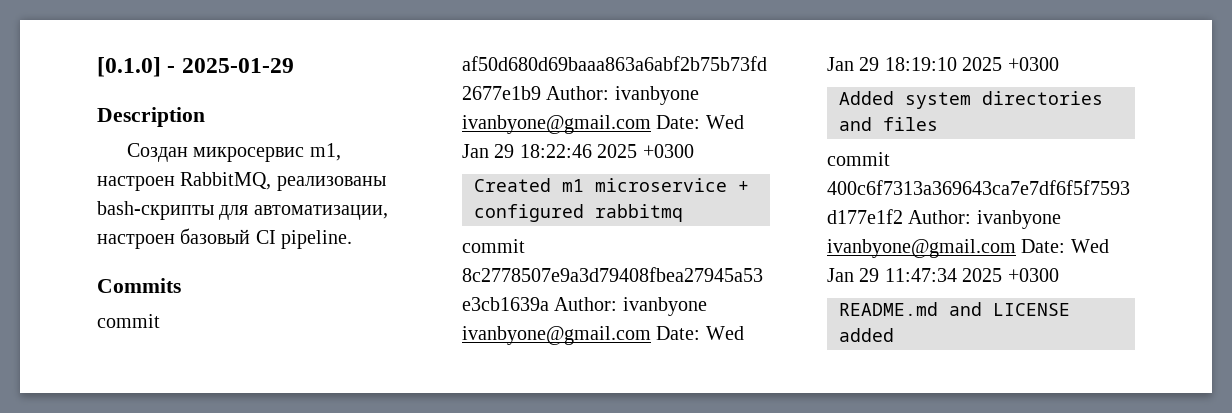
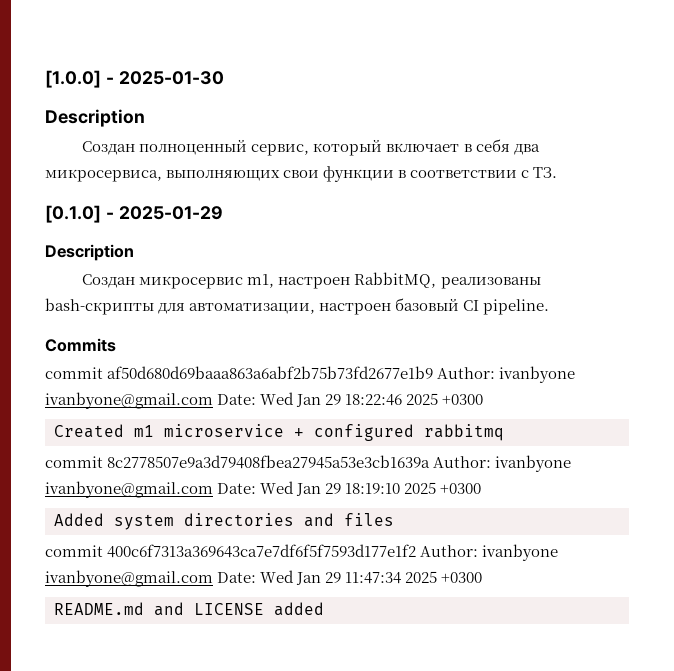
(97, 67) none -> [45,70,224,88] [45,109,145,127] [82,139,540,156] [45,166,558,182] [1.0.0] - 2025-01-30 // Description // Создан полноценный сервис, который включает в себя два микросервиса, выполняющих свои функции в соответствии с ТЗ. //

